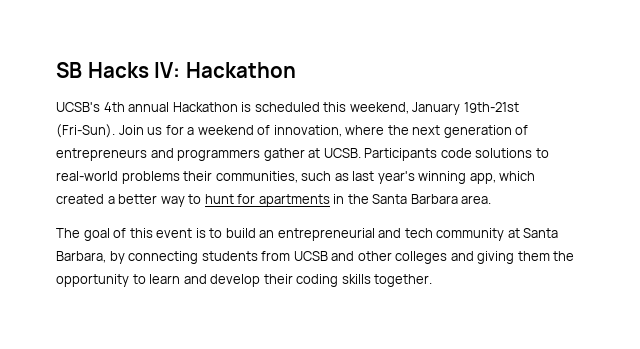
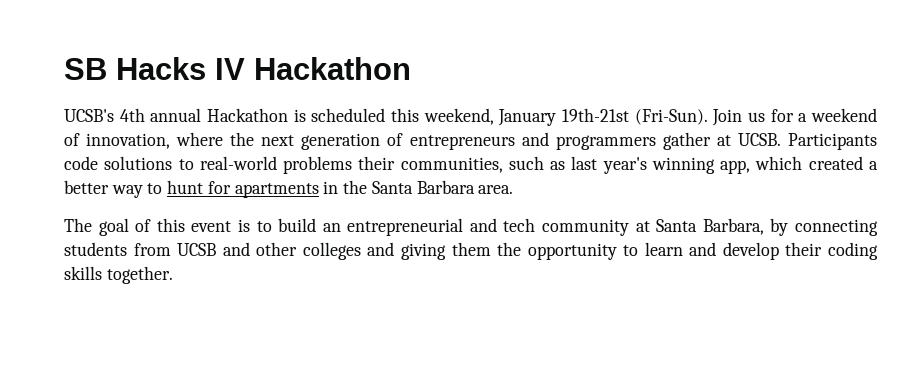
[154,62,181,78] IV: -> [215,58,245,80] IV

